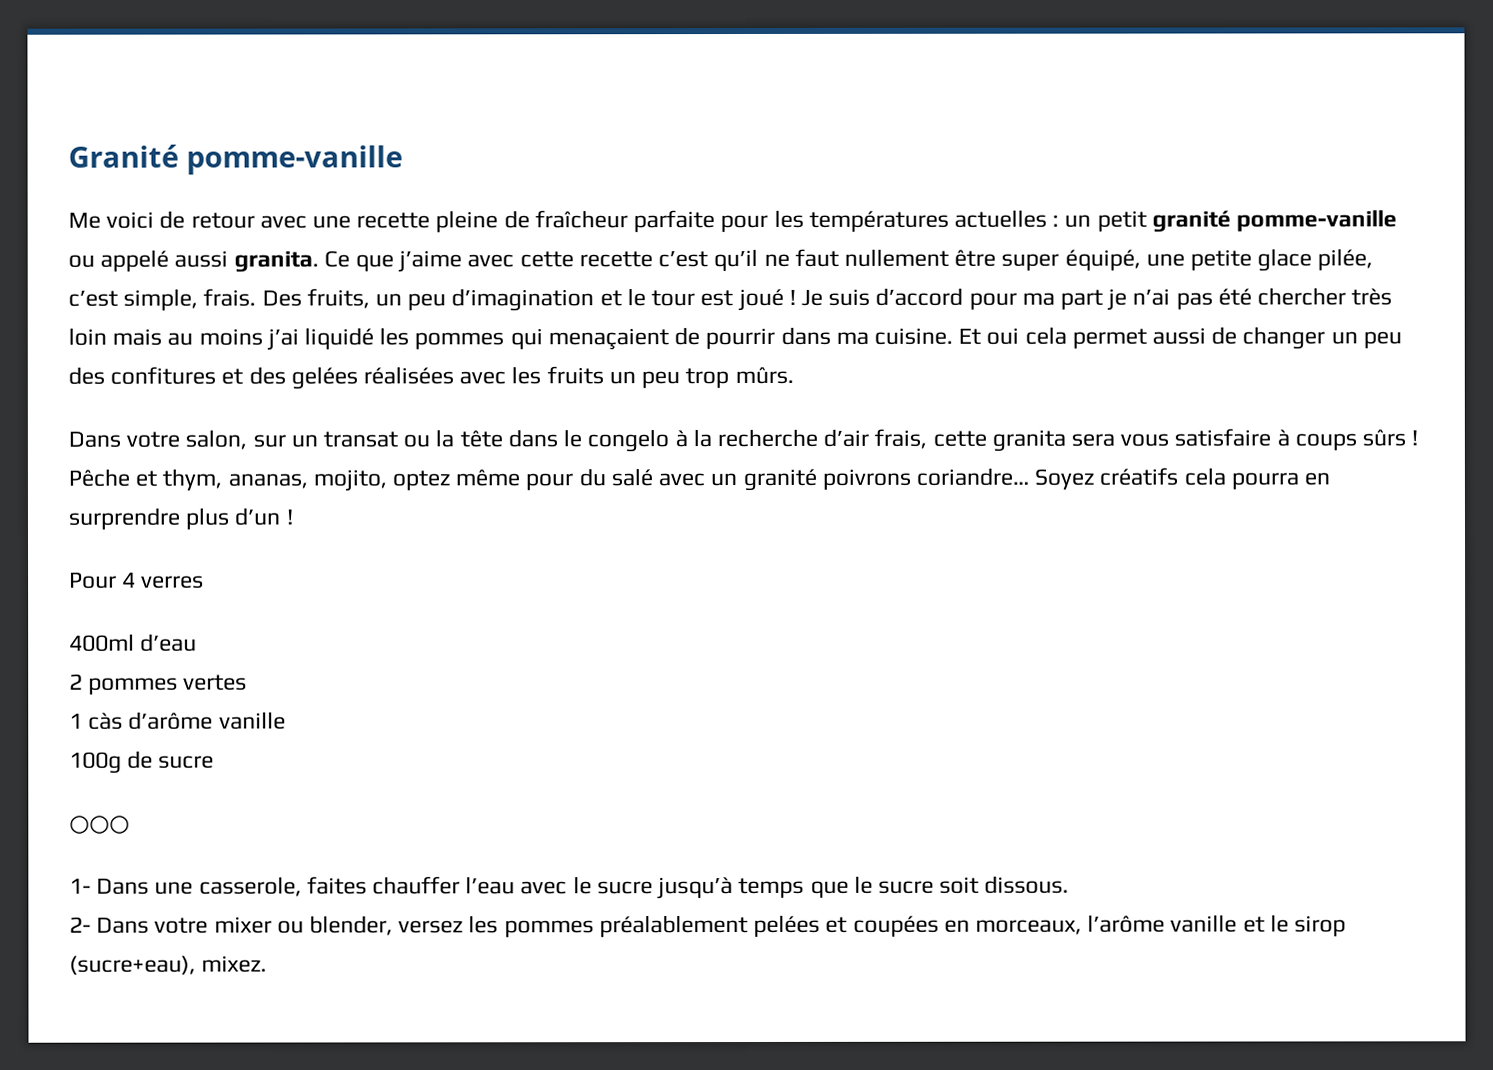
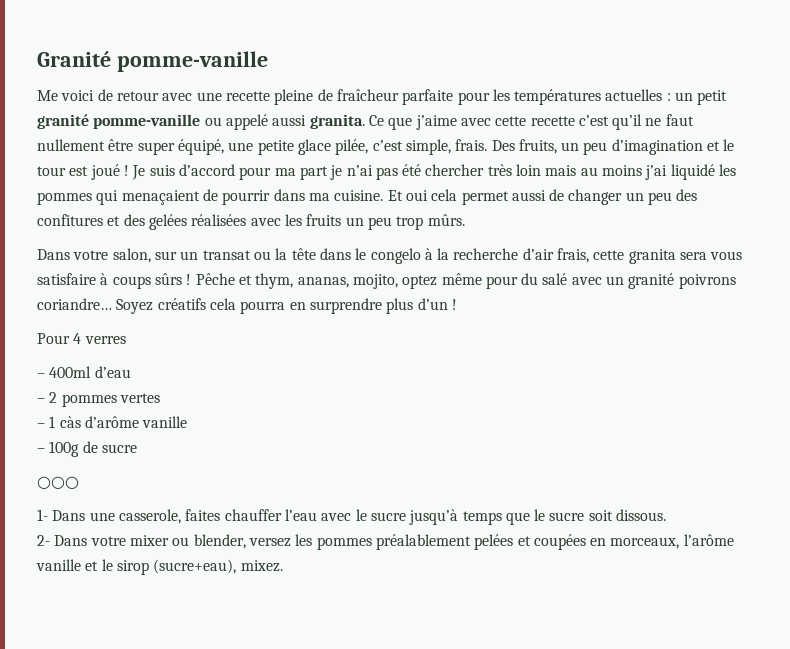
(205, 582) none -> [37,373,45,378] –
(198, 642) none -> [37,398,45,403] –
(248, 682) none -> [37,423,45,428] –
(286, 720) none -> [37,448,45,453] –

